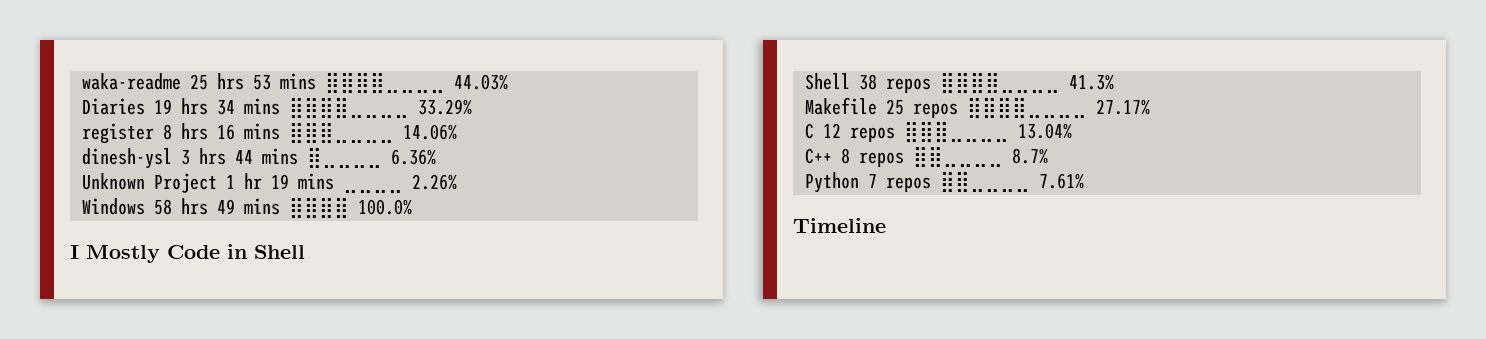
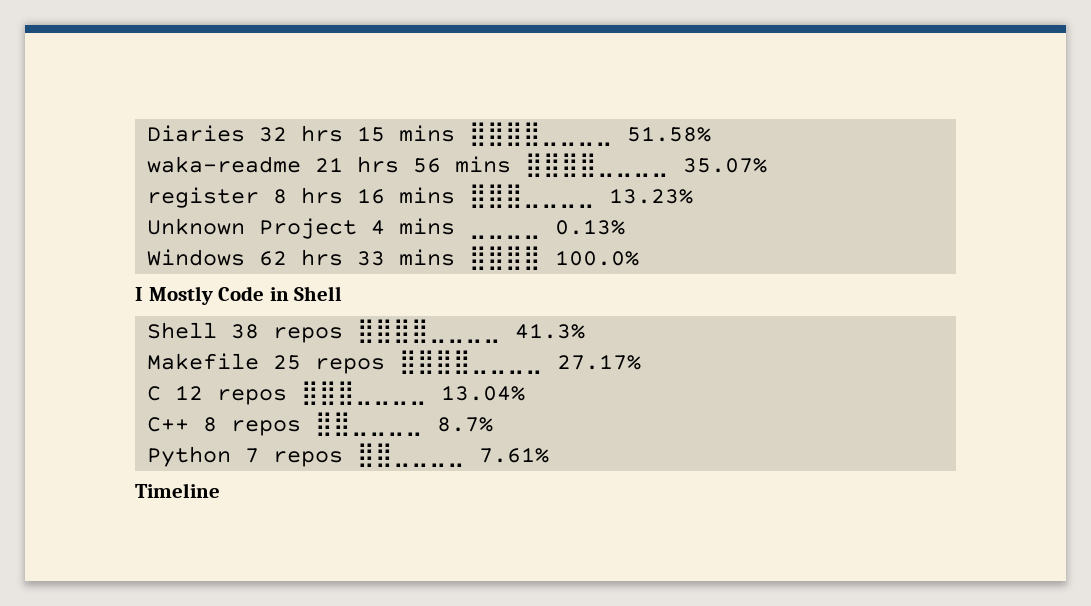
[82,73,509,93] [82,98,473,118] waka-readme 25 hrs 53 mins ⣿⣿⣿⣿⣀⣀⣀⣀ 44.03% // Diaries 19 hrs 34 mins ⣿⣿⣿⣿⣀⣀⣀⣀ 33.29% -> [147,122,712,146] [147,153,768,177] Diaries 32 hrs 15 mins ⣿⣿⣿⣿⣀⣀⣀⣀ 51.58% // waka-readme 21 hrs 56 mins ⣿⣿⣿⣿⣀⣀⣀⣀ 35.07%
[403,124,458,140] [82,148,437,169] 14.06% // dinesh-ysl 3 hrs 44 mins ⣿⣀⣀⣀⣀ 6.36% -> [609,188,694,204] 13.23%
[226,173,290,189] 1 hr 19 -> [371,220,386,235] 4
[412,174,458,190] 2.26% -> [555,219,626,235] 0.13%
[154,198,236,215] 58 hrs 49 -> [259,249,386,266] 62 hrs 33

